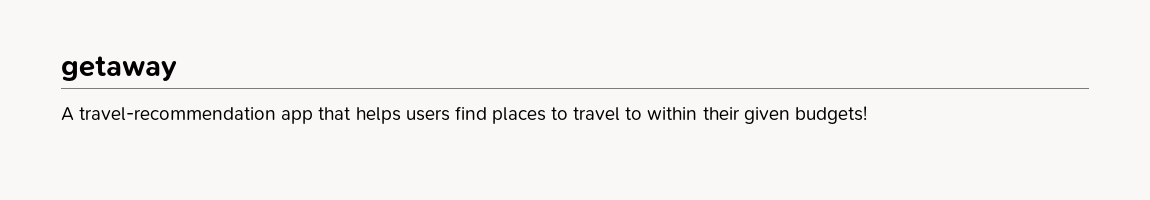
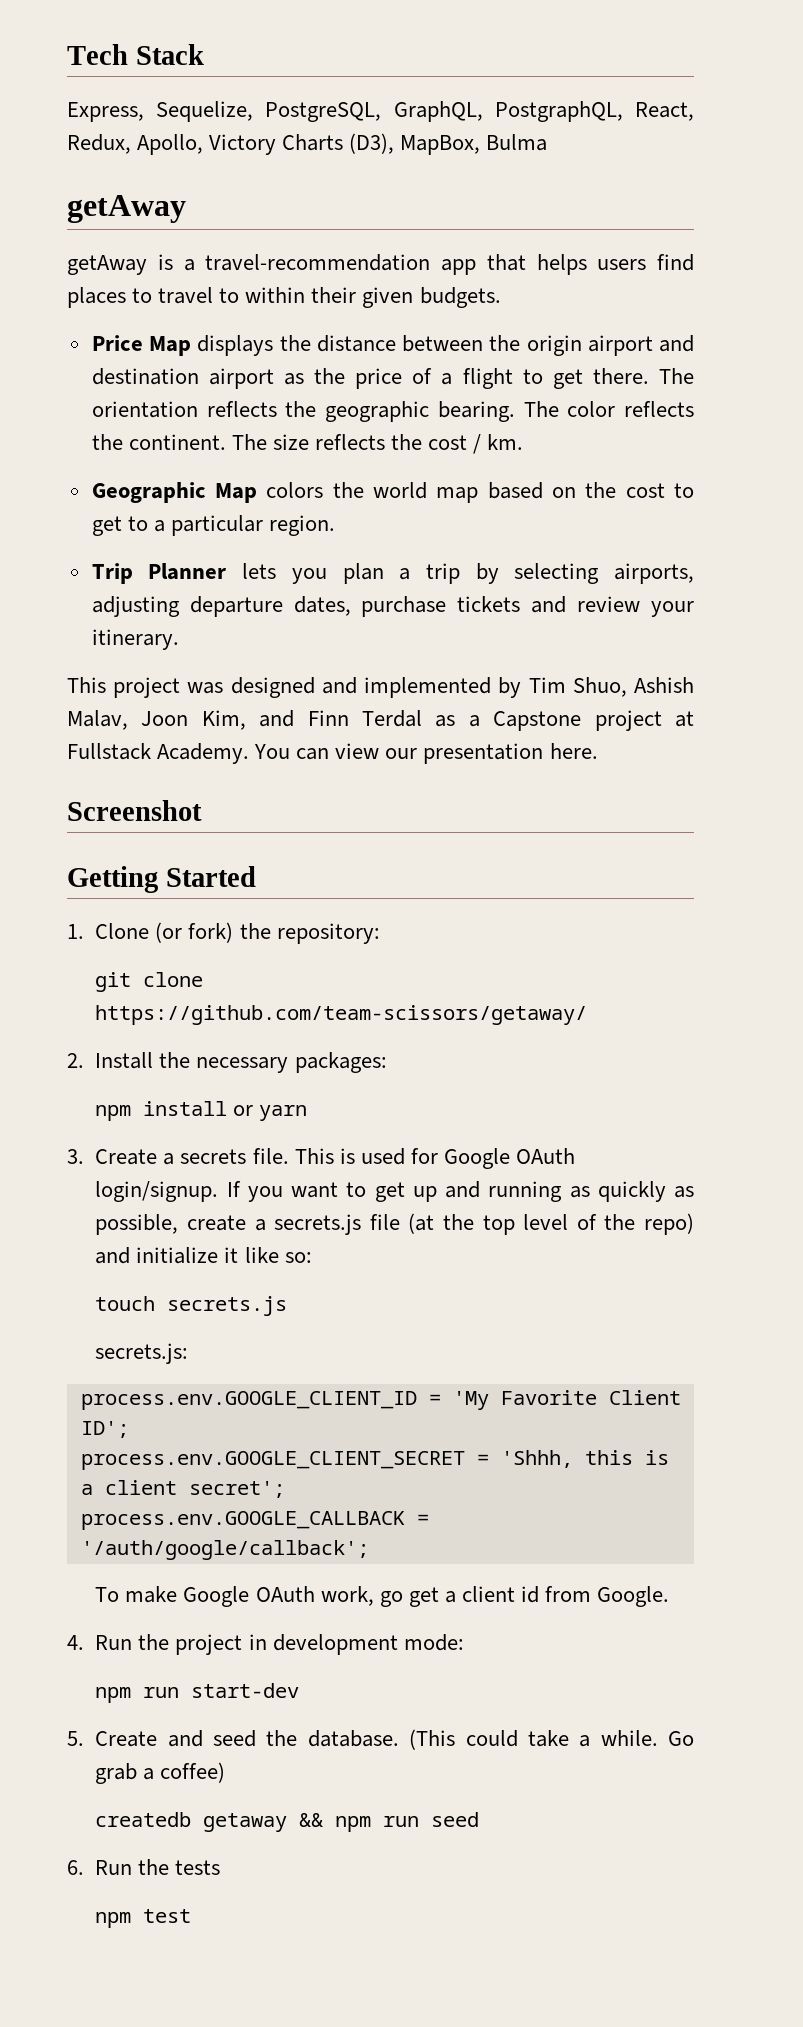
[61,56,177,81] [61,107,74,121] getaway // A -> [67,44,204,65] [67,101,694,122] [67,133,548,155] [67,195,186,223] [67,254,195,275] Tech Stack // Express, Sequelize, PostgreSQL, GraphQL, PostgraphQL, React, Redux, Apollo, Victory Charts (D3), MapBox, Bulma // getAway // getAway is a
[794,106,867,124] budgets! -> [419,287,501,308] [91,335,694,356] [91,368,695,389] [91,401,694,422] [91,434,524,454] [91,482,694,503] [91,515,336,536] [91,563,694,584] [91,596,694,617] [91,629,179,650] [67,677,694,698] [67,710,694,731] [67,743,598,764] [67,800,202,821] [67,866,256,893] [67,922,380,944] [95,972,204,992] [95,1005,588,1025] [67,1052,387,1073] [95,1101,308,1121] [67,1148,575,1169] [95,1181,695,1202] [95,1213,694,1235] [95,1247,312,1264] [95,1296,288,1316] [95,1343,189,1364] [80,1390,681,1410] [80,1421,129,1438] [80,1450,669,1470] [80,1480,285,1498] [80,1511,429,1530] [80,1540,369,1560] [95,1586,670,1607] [67,1634,464,1655] [95,1683,300,1703] [67,1729,694,1750] [95,1762,226,1784] [95,1812,480,1832] [67,1859,221,1875] [95,1909,192,1928] budgets. // Price Map displays the distance between the origin airport and destination airport as the price of a flight to get there. The orientation reflects the geographic bearing. The color reflects the continent. The size reflects the cost / km. // Geographic Map colors the world map based on the cost to get to a particular region. // Trip Planner lets you plan a trip by selecting airports, adjusting departure dates, purchase tickets and review your itinerary. // This project was designed and implemented by Tim Shuo, Ashish Malav, Joon Kim, and Finn Terdal as a Capstone project at Fullstack Academy. You can view our presentation here. // Screenshot // Getting Started // 1. Clone (or fork) the repository: // git clone https://github.com/team-scissors/getaway/ // 2. Install the necessary packages: // npm install or yarn // 3. Create a secrets file. This is used for Google OAuth login/signup. If you want to get up and running as quickly as possible, create a secrets.js file (at the top level of the repo) and initialize it like so: // touch secrets.js // secrets.js: // process.env.GOOGLE_CLIENT_ID = 'My Favorite Client ID'; // process.env.GOOGLE_CLIENT_SECRET = 'Shhh, this is a client secret'; // process.env.GOOGLE_CALLBACK = '/auth/google/callback'; // To make Google OAuth work, go get a client id from Google. // 4. Run the project in development mode: // npm run start-dev // 5. Create and seed the database. (This could take a while. Go grab a coffee) // createdb getaway && npm run seed // 6. Run the tests // npm test

